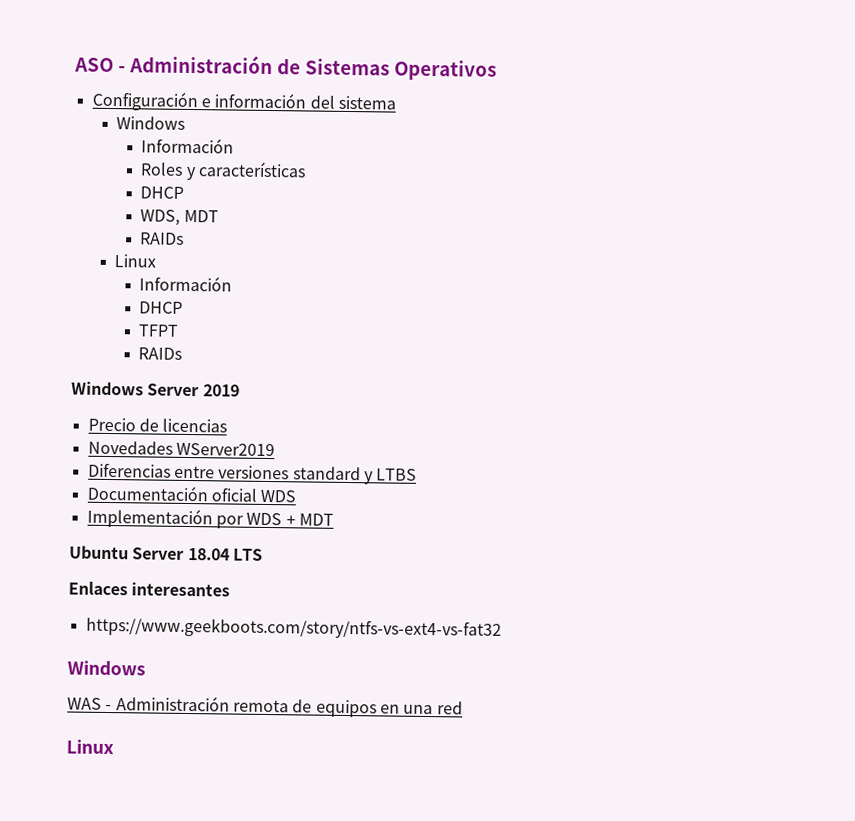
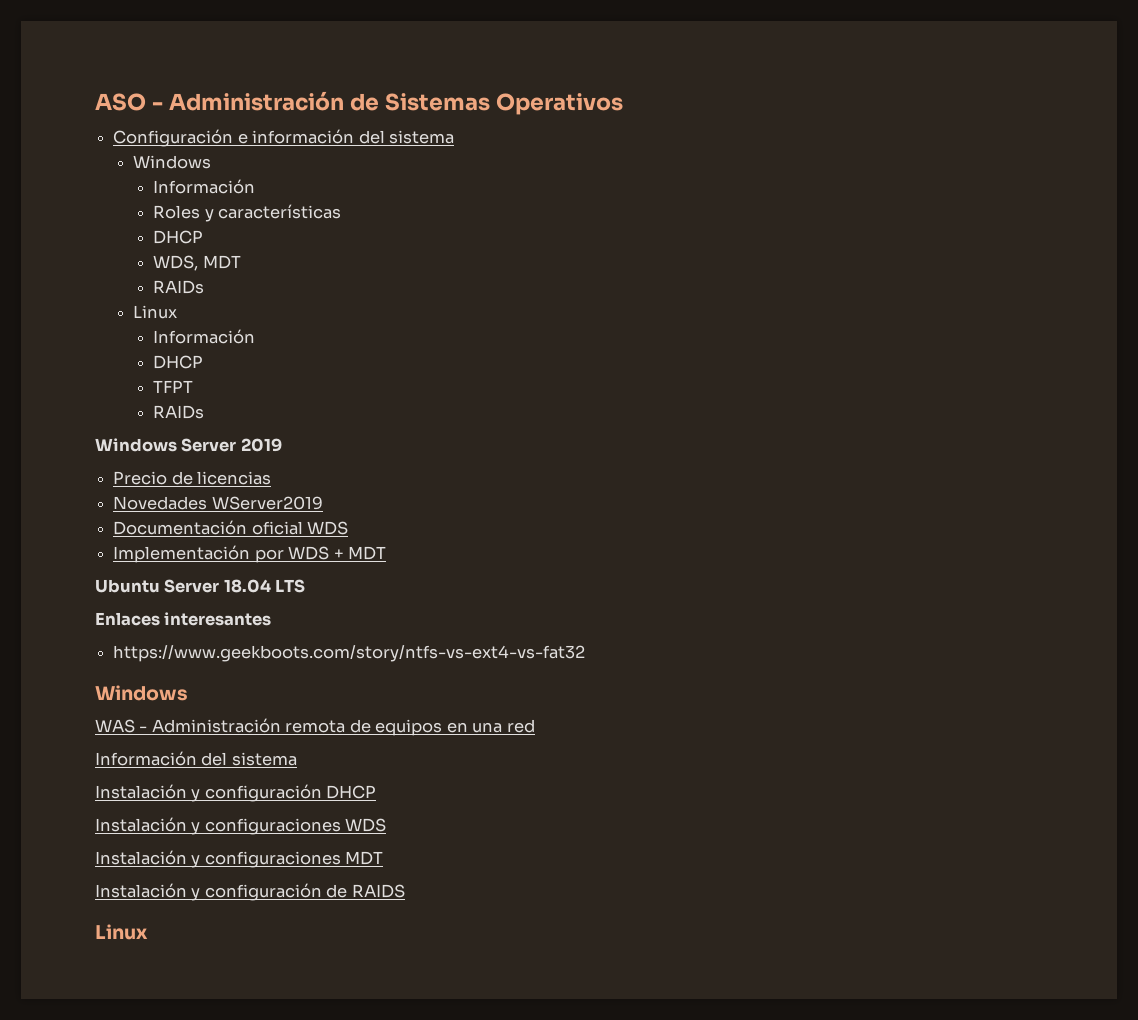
[87,462,418,485] // Diferencias entre versiones standard y LTBS -> (323, 503) none
(463, 708) none -> [95,751,297,766] [95,784,377,802] [95,817,387,835] [95,850,384,868] [95,883,405,901] // Información del sistema // Instalación y configuración DHCP // Instalación y configuraciones WDS // Instalación y configuraciones MDT // Instalación y configuración de RAIDS

